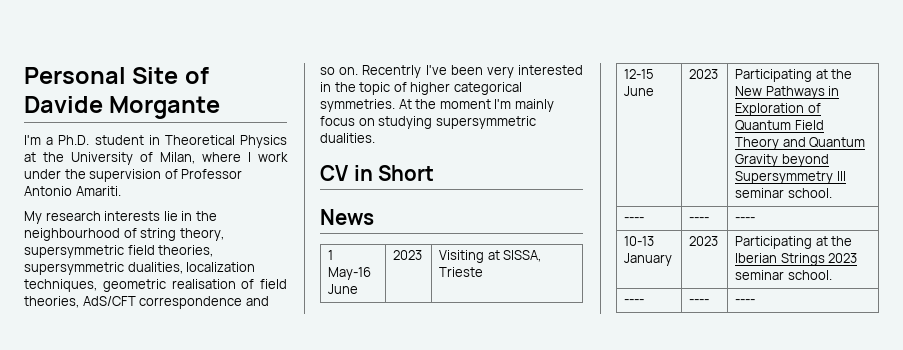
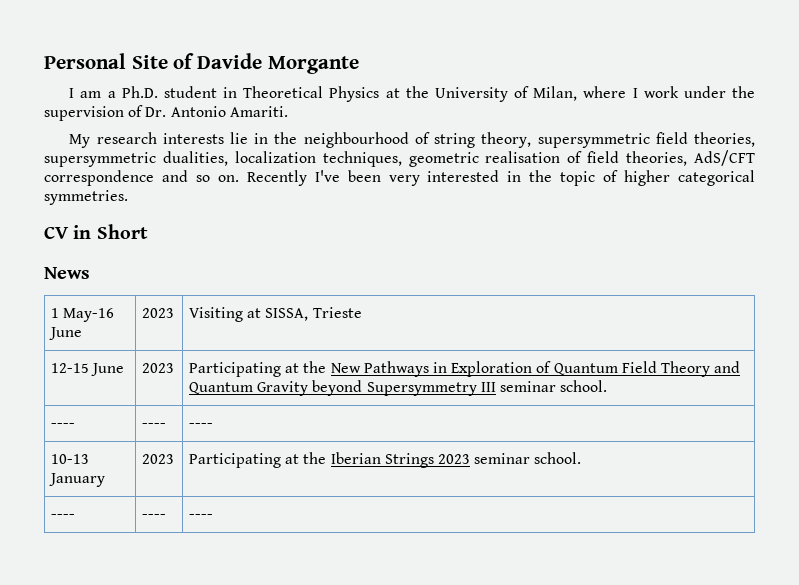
[24,135,41,145] I'm -> [69,88,102,98] I am
[181,169,243,179] Professor -> [145,107,167,117] Dr.
[362,65,422,78] Recentrly -> [246,170,307,186] Recently
[398,99,554,112] [320,116,536,129] [320,133,375,143] At the moment I'm mainly focus on studying supersymmetric dualities. -> (128, 197) none

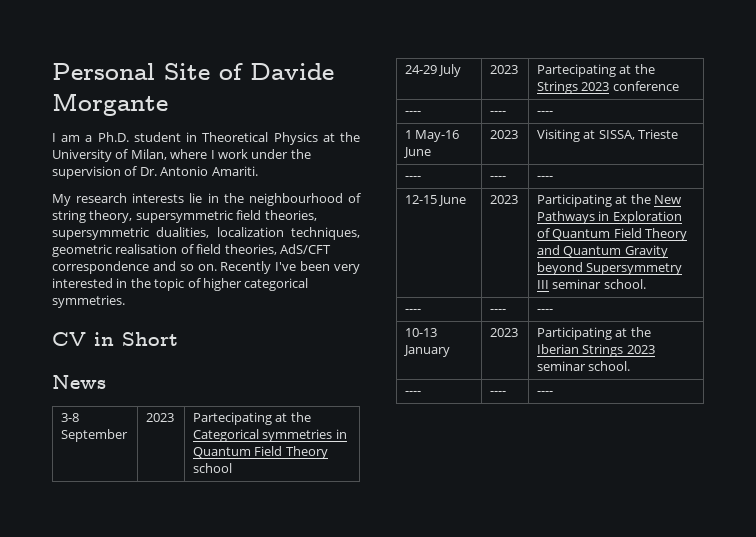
(90, 273) none -> [60,413,79,422] [60,429,128,442] [145,413,174,422] [192,412,311,425] [192,429,347,442] [192,446,328,459] [192,463,232,473] [404,64,462,77] [489,65,518,74] [536,64,655,77] [536,81,679,94] [404,111,421,115] [489,111,506,115] [536,111,553,115] // 3-8 September | 2023 | Partecipating at the Categorical symmetries in Quantum Field Theory school // 24-29 July | 2023 | Partecipating at the Strings 2023 conference // ---- | ---- | ----
(362, 312) none -> [404,176,421,180] [489,176,506,180] [536,176,553,180] // ---- | ---- | ----

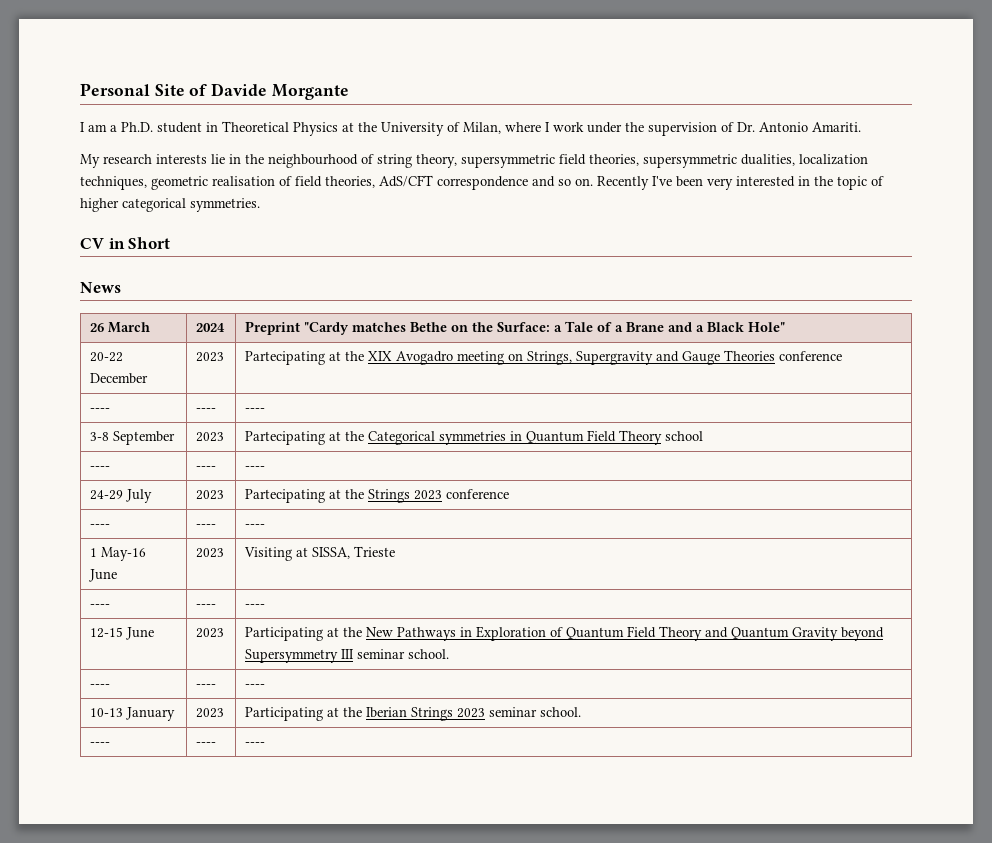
(106, 382) none -> [90,322,151,333] [196,323,226,332] [245,321,786,335] [90,352,124,362] [90,373,149,384] [196,352,225,362] [245,350,843,365] [90,408,111,412] [196,408,217,412] [245,408,266,412] // 26 March | 2024 | Preprint "Cardy matches Bethe on the Surface: a Tale of a Brane and a Black Hole" // 20-22 December | 2023 | Partecipating at the XIX Avogadro meeting on Strings, Supergravity and Gauge Theories conference // ---- | ---- | ----
(232, 468) none -> [90,466,111,470] [196,466,217,470] [245,466,266,470] // ---- | ---- | ----

